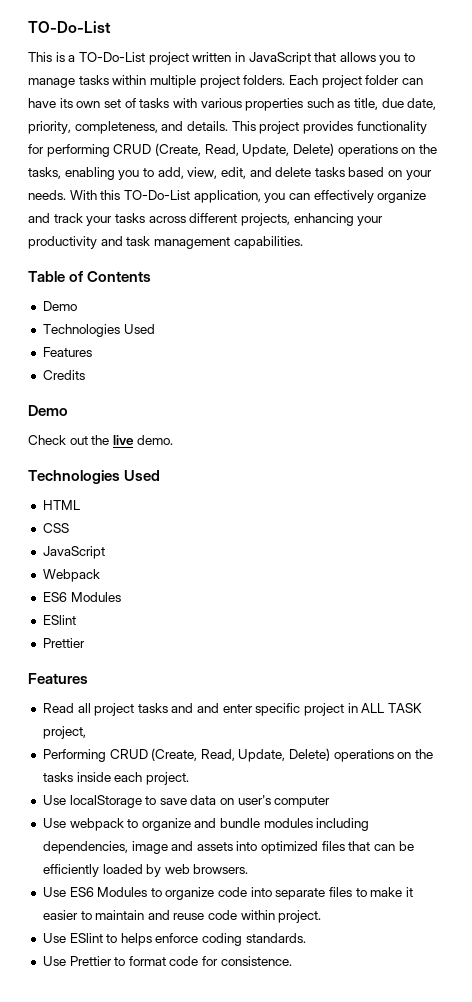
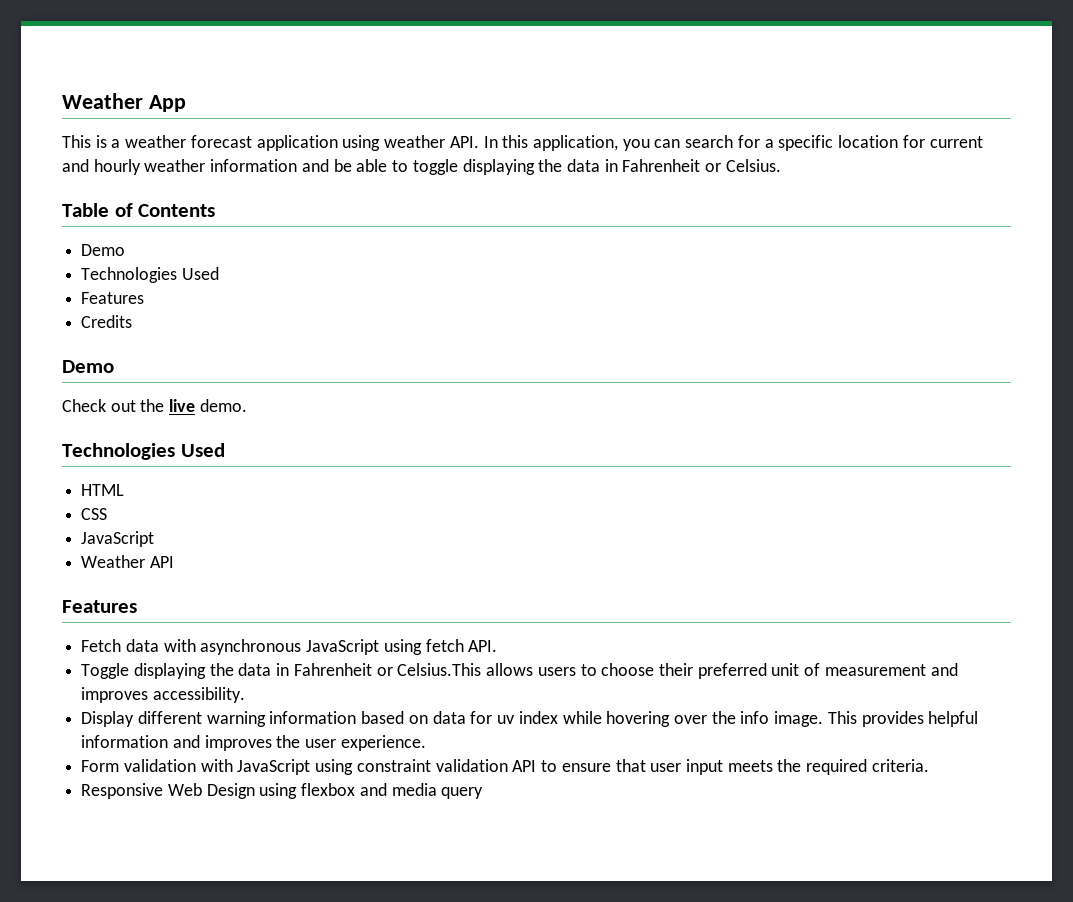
[28,21,111,33] TO-Do-List -> [62,93,186,112] Weather App
[78,52,416,65] [28,75,423,88] [28,98,437,111] [28,121,427,134] [28,143,437,157] [28,167,432,180] [28,190,427,203] [28,213,384,226] [28,236,303,249] TO-Do-List project written in JavaScript that allows you to manage tasks within multiple project folders. Each project folder can have its own set of tasks with various properties such as title, due date, priority, completeness, and details. This project provides functionality for performing CRUD (Create, Read, Update, Delete) operations on the tasks, enabling you to add, view, edit, and delete tasks based on your needs. With this TO-Do-List application, you can effectively organize and track your tasks across different projects, enhancing your productivity and task management capabilities. -> [125,135,983,151] [62,159,781,175] weather forecast application using weather API. In this application, you can search for a specific location for current and hourly weather information and be able to toggle displaying the data in Fahrenheit or Celsius.
[42,569,100,582] [42,592,121,602] [42,615,76,625] [42,638,85,648] [28,673,88,684] [42,703,422,716] [42,726,86,739] [42,748,434,762] [42,772,189,785] [42,795,331,808] [42,818,370,831] [42,841,414,854] [42,864,249,877] [42,887,413,900] [42,910,322,923] [42,933,306,946] [42,956,292,966] Webpack // ES6 Modules // ESlint // Prettier // Features // Read all project tasks and and enter specific project in ALL TASK project, // Performing CRUD (Create, Read, Update, Delete) operations on the tasks inside each project. // Use localStorage to save data on user's computer // Use webpack to organize and bundle modules including dependencies, image and assets into optimized files that can be efficiently loaded by web browsers. // Use ES6 Modules to organize code into separate files to make it easier to maintain and reuse code within project. // Use ESlint to helps enforce coding standards. // Use Prettier to format code for consistence. -> [81,555,174,568] [62,600,137,613] [81,639,498,655] [81,663,958,679] [81,687,245,703] [81,711,979,727] [81,735,426,751] [81,759,929,775] [81,783,484,799] Weather API // Features // Fetch data with asynchronous JavaScript using fetch API. // Toggle displaying the data in Fahrenheit or Celsius.This allows users to choose their preferred unit of measurement and improves accessibility. // Display different warning information based on data for uv index while hovering over the info image. This provides helpful information and improves the user experience. // Form validation with JavaScript using constraint validation API to ensure that user input meets the required criteria. // Responsive Web Design using flexbox and media query

